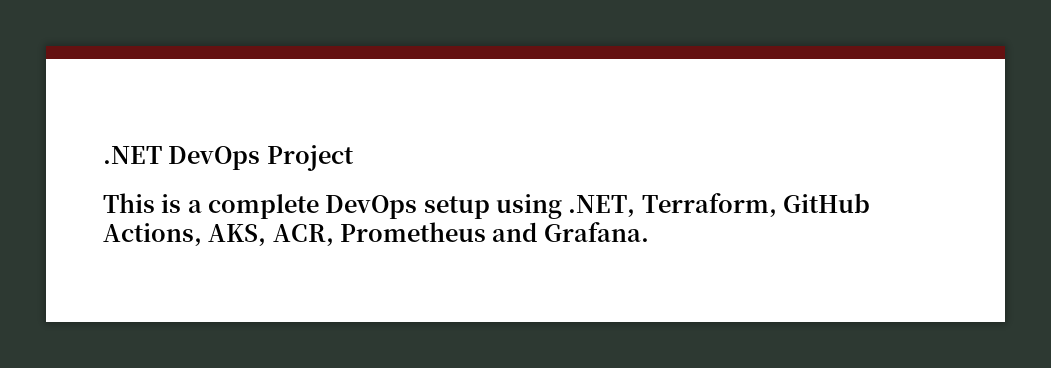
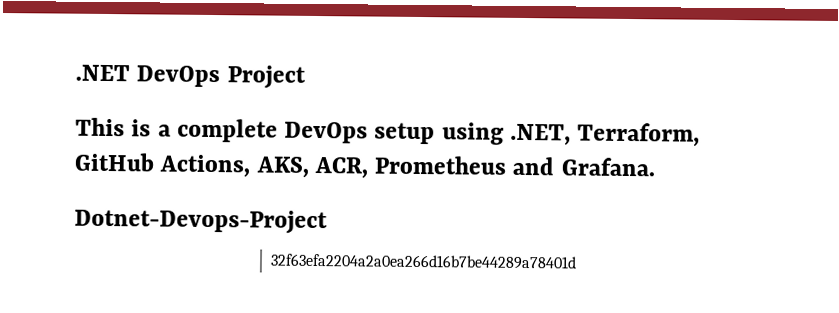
(649, 232) none -> [74,208,328,235] [269,253,577,270] // Dotnet-Devops-Project // 32f63efa2204a2a0ea266d16b7be44289a78401d

